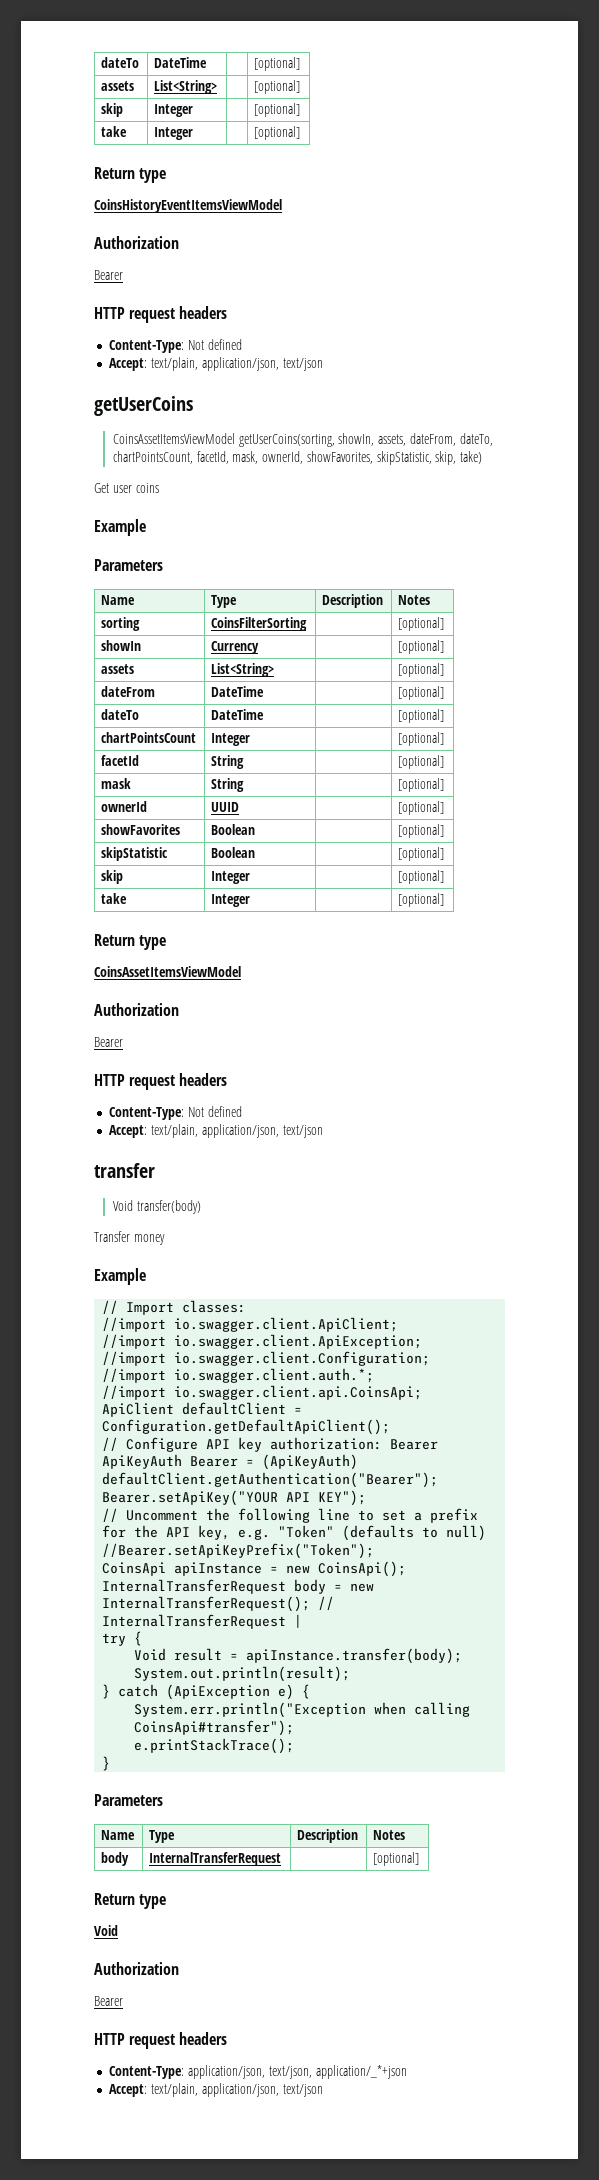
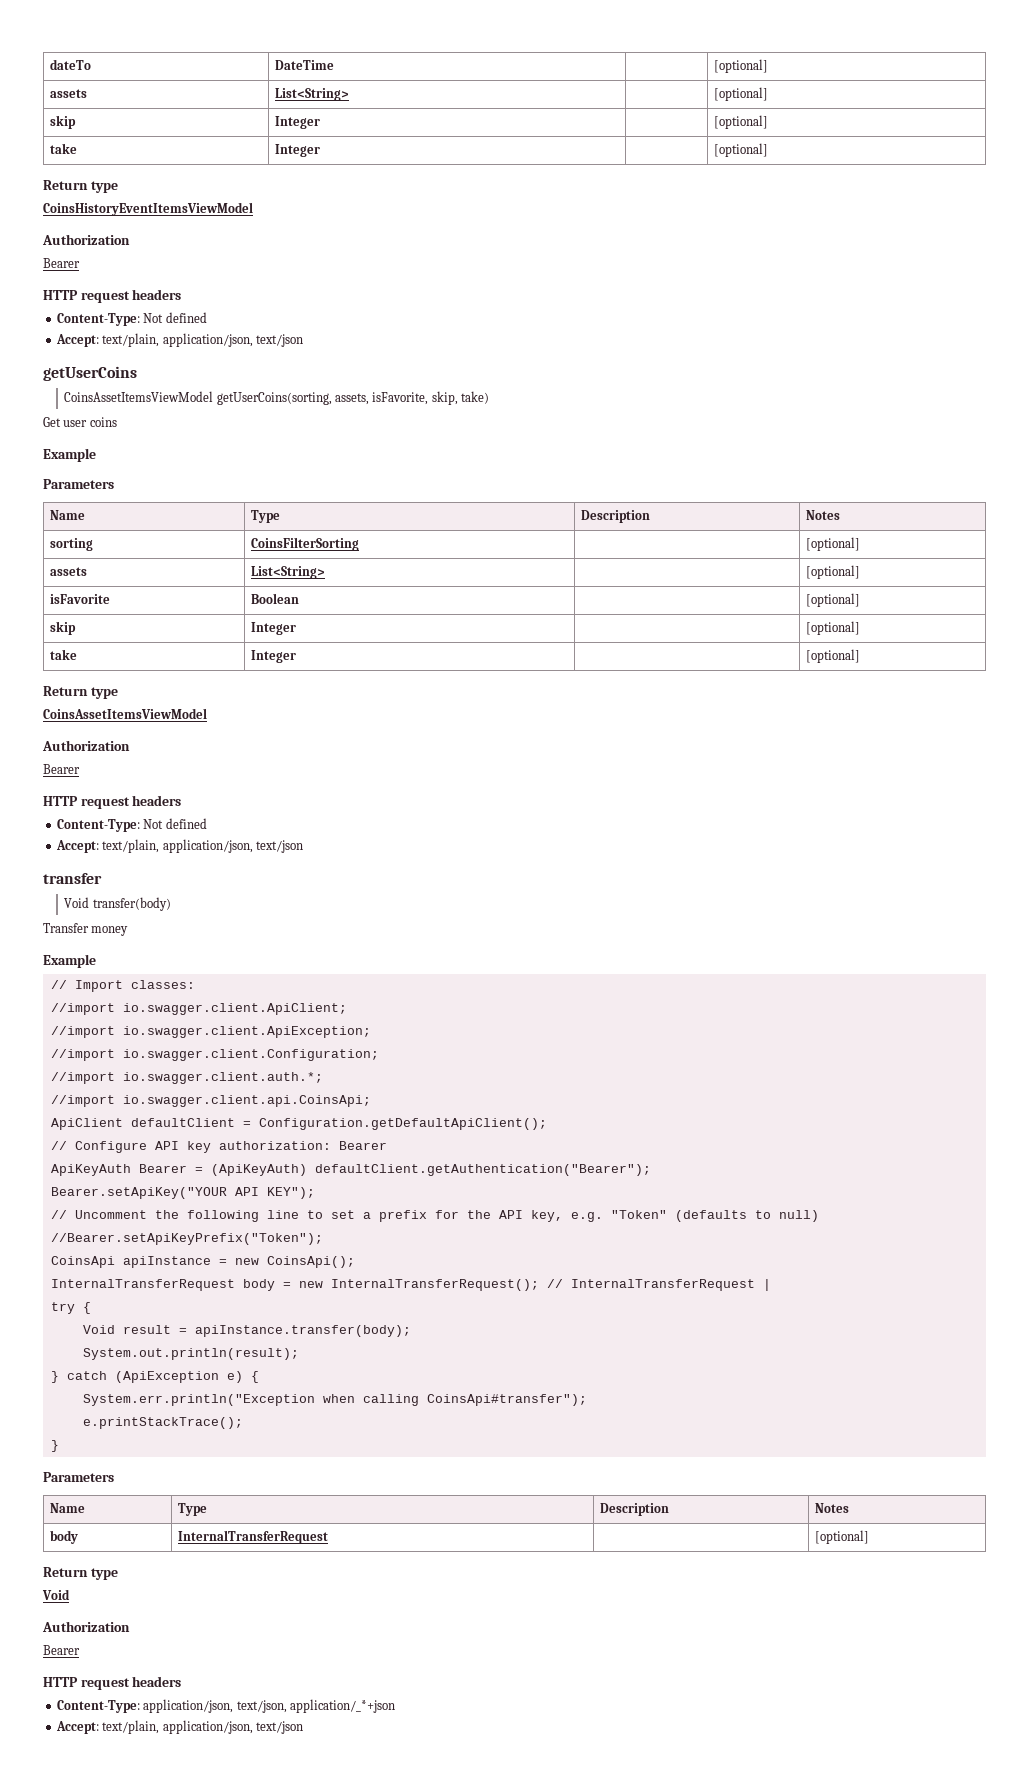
[338,433,493,446] [112,451,432,465] showIn, assets, dateFrom, dateTo, chartPointsCount, facetId, mask, ownerId, showFavorites, skipStatistic, -> [335,392,429,405] assets, isFavorite,
[101,640,142,651] [211,641,260,654] [398,640,445,654] [101,664,135,674] [211,663,275,677] [398,663,445,677] [101,686,156,697] [211,686,265,697] [398,686,445,700] [101,709,140,720] [211,709,265,720] [398,709,445,723] [101,732,197,743] [211,733,251,746] [398,732,445,746] [101,755,140,766] [211,755,245,769] [398,755,445,769] [101,778,132,789] [211,778,245,792] [398,778,445,792] [101,801,148,812] [211,802,240,812] [398,801,445,815] [101,824,181,835] [211,824,256,835] [398,824,445,838] [101,847,168,861] // showIn | Currency | | [optional] // assets | List<String> | | [optional] // dateFrom | DateTime | | [optional] // dateTo | DateTime | | [optional] // chartPointsCount | Integer | | [optional] // facetId | String | | [optional] // mask | String | | [optional] // ownerId | UUID | | [optional] // showFavorites | Boolean | | [optional] // skipStatistic -> [50,567,88,576] [251,566,326,579] [806,565,861,579] [50,594,111,604] // assets | List<String> | | [optional] // isFavorite

